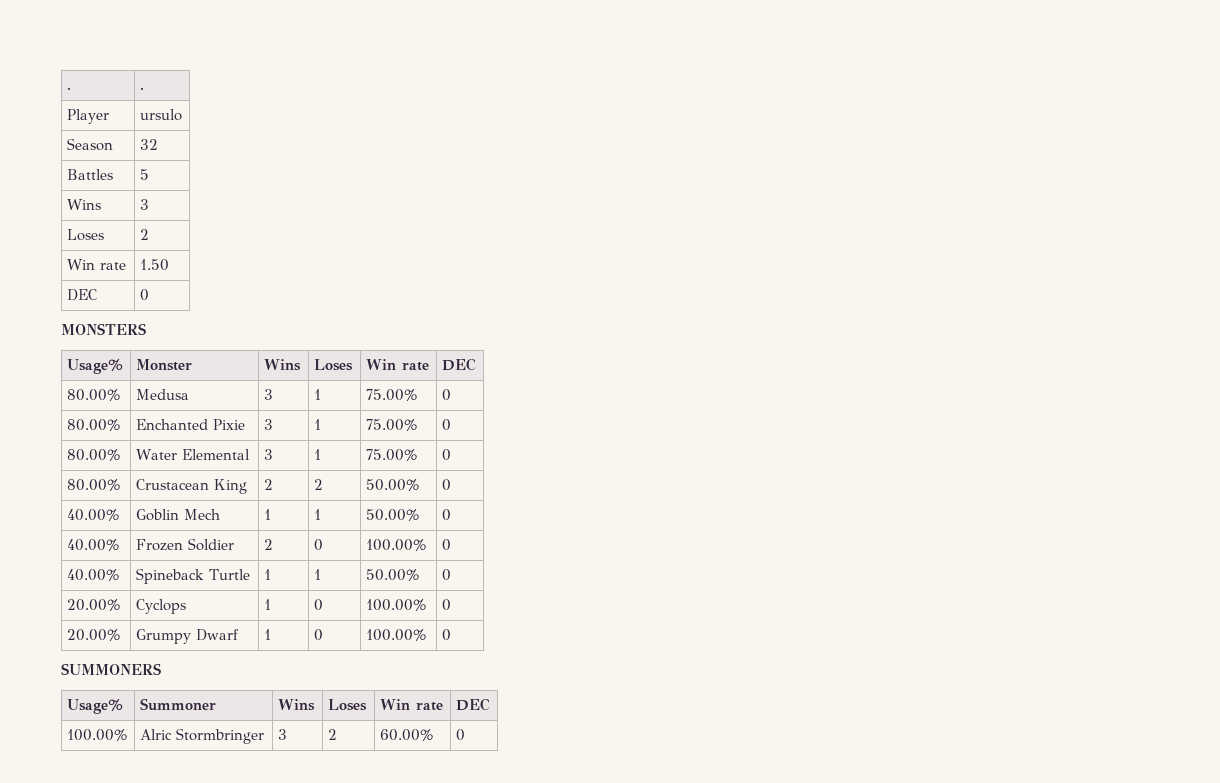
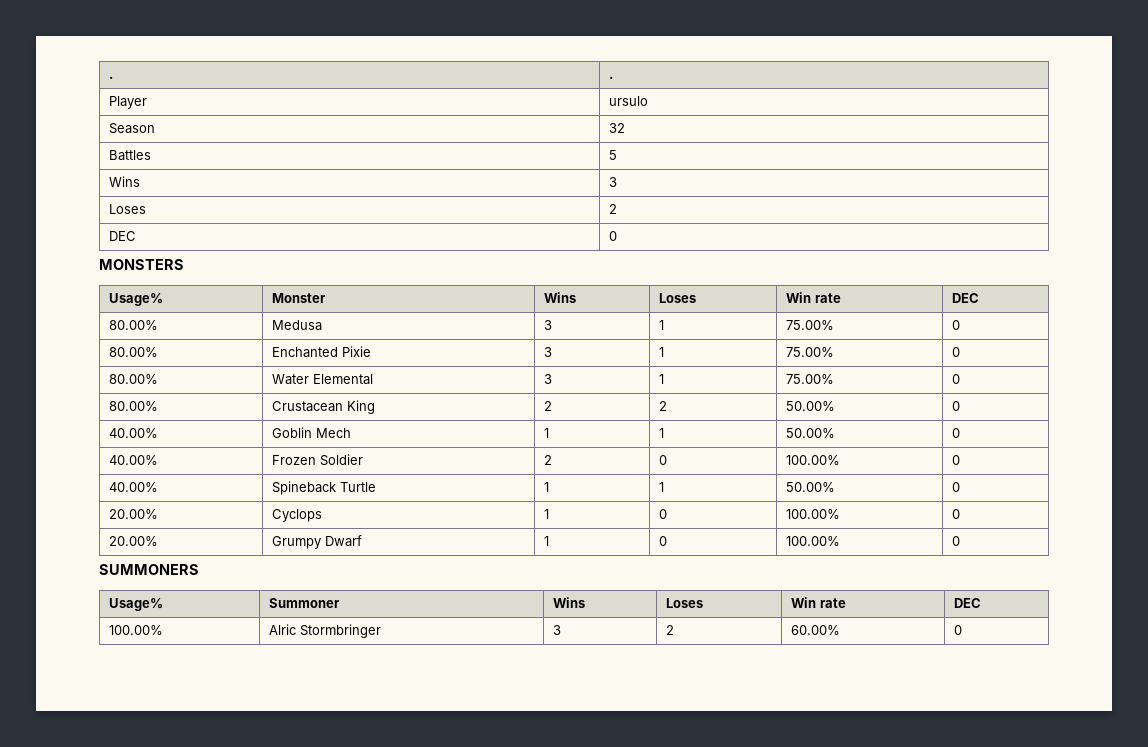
[67,259,127,270] [140,259,170,271] // Win rate | 1.50 -> (618, 209) none

